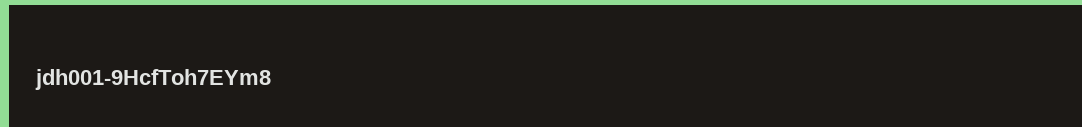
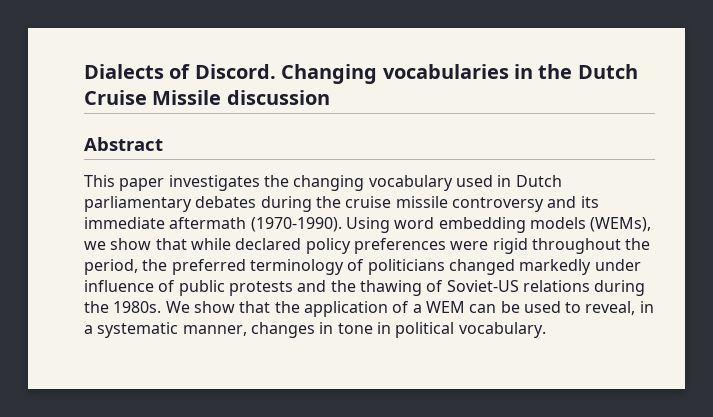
[35,69,271,90] jdh001-9HcfToh7EYm8 -> [84,64,638,84] [84,90,330,105] [84,137,163,151] [84,175,562,191] [84,196,599,212] [84,217,652,233] [84,238,651,254] [84,259,641,275] [84,280,646,296] [84,301,654,317] [84,322,546,338] Dialects of Discord. Changing vocabularies in the Dutch Cruise Missile discussion // Abstract // This paper investigates the changing vocabulary used in Dutch parliamentary debates during the cruise missile controversy and its immediate aftermath (1970-1990). Using word embedding models (WEMs), we show that while declared policy preferences were rigid throughout the period, the preferred terminology of politicians changed markedly under influence of public protests and the thawing of Soviet-US relations during the 1980s. We show that the application of a WEM can be used to reveal, in a systematic manner, changes in tone in political vocabulary.

